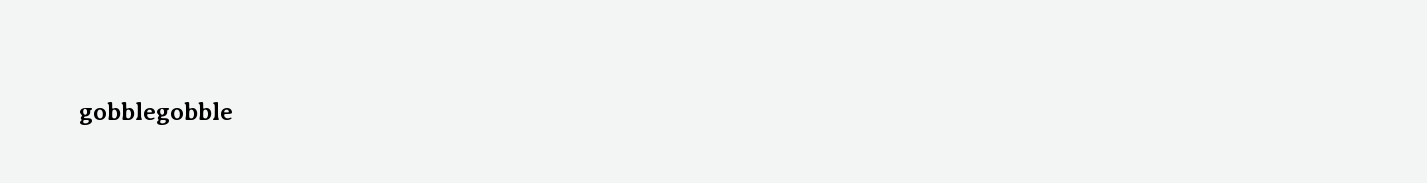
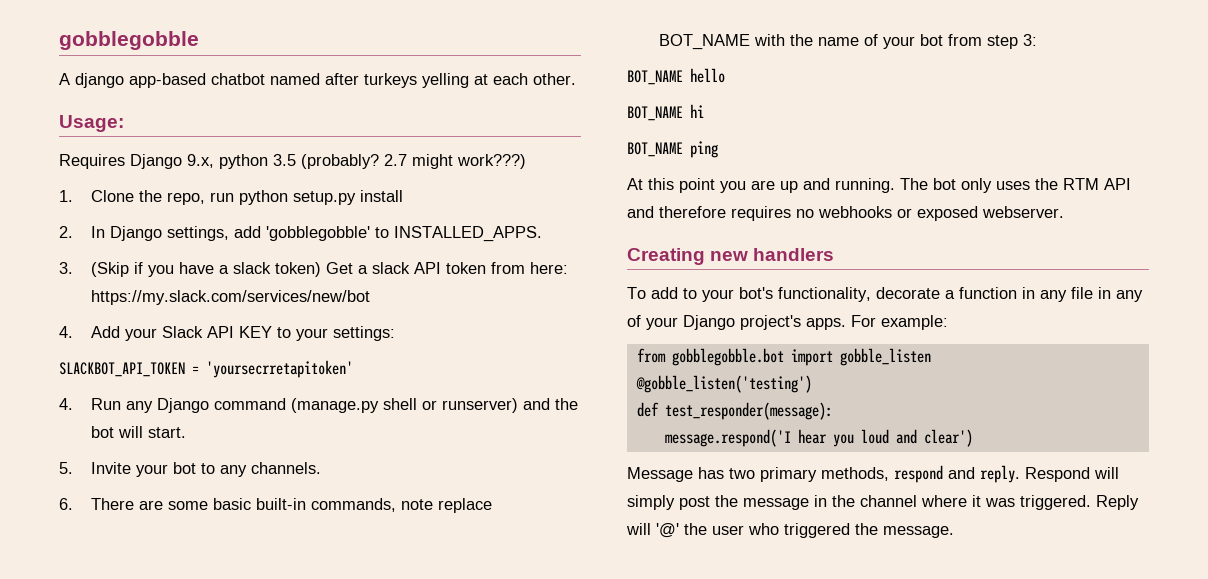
(233, 113) none -> [59,73,576,88] [59,115,124,132] [59,154,526,169] [59,190,403,205] [59,226,542,242] [59,262,568,277] [90,290,370,305] [59,326,395,341] [59,360,353,378] [59,398,578,413] [90,426,186,438] [59,462,321,477] [59,498,492,513] [658,34,1037,50] [627,68,725,85] [627,104,704,121] [627,141,718,158] [627,178,1131,193] [627,206,1064,221] [627,248,835,265] [627,287,1143,302] [627,315,948,330] [636,348,931,366] [635,375,812,393] [636,402,833,420] [664,429,973,447] [627,465,1119,483] [627,495,1139,510] [626,523,954,538] // A django app-based chatbot named after turkeys yelling at each other. // Usage: // Requires Django 9.x, python 3.5 (probably? 2.7 might work???) // 1. Clone the repo, run python setup.py install // 2. In Django settings, add 'gobblegobble' to INSTALLED_APPS. // 3. (Skip if you have a slack token) Get a slack API token from here: https://my.slack.com/services/new/bot // 4. Add your Slack API KEY to your settings: // SLACKBOT_API_TOKEN = 'yoursecrretapitoken' // 4. Run any Django command (manage.py shell or runserver) and the bot will start. // 5. Invite your bot to any channels. // 6. There are some basic built-in commands, note replace BOT_NAME with the name of your bot from step 3: // BOT_NAME hello // BOT_NAME hi // BOT_NAME ping // At this point you are up and running. The bot only uses the RTM API and therefore requires no webhooks or exposed webserver. // Creating new handlers // To add to your bot's functionality, decorate a function in any file in any of your Django project's apps. For example: // from gobblegobble.bot import gobble_listen // @gobble_listen('testing') // def test_responder(message): // message.respond('I hear you loud and clear') // Message has two primary methods, respond and reply. Respond will simply post the message in the channel where it was triggered. Reply will '@' the user who triggered the message.

